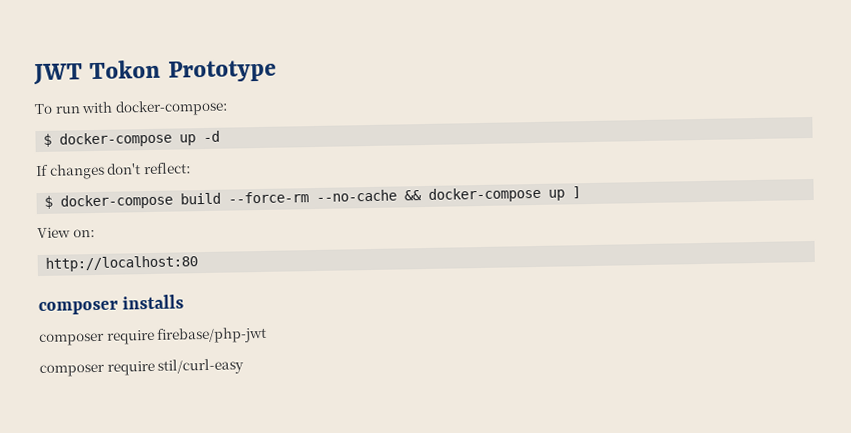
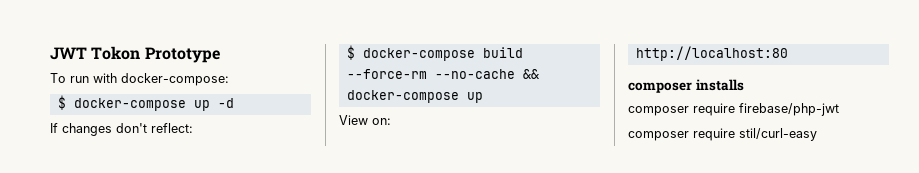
[572,186,582,199] ] -> (483, 97) none

